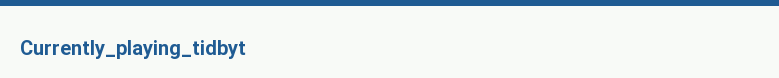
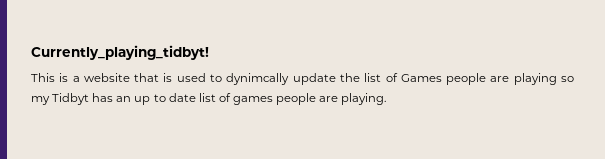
[20,40,246,59] Currently_playing_tidbyt -> [31,45,209,60] [31,73,574,85] [31,93,387,105] Currently_playing_tidbyt! // This is a website that is used to dynimcally update the list of Games people are playing so my Tidbyt has an up to date list of games people are playing.

